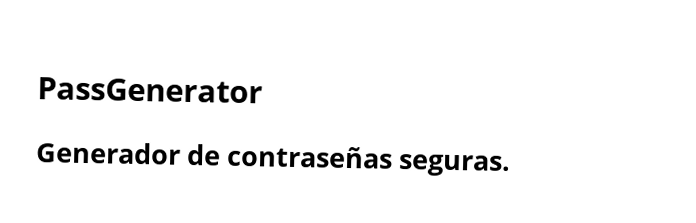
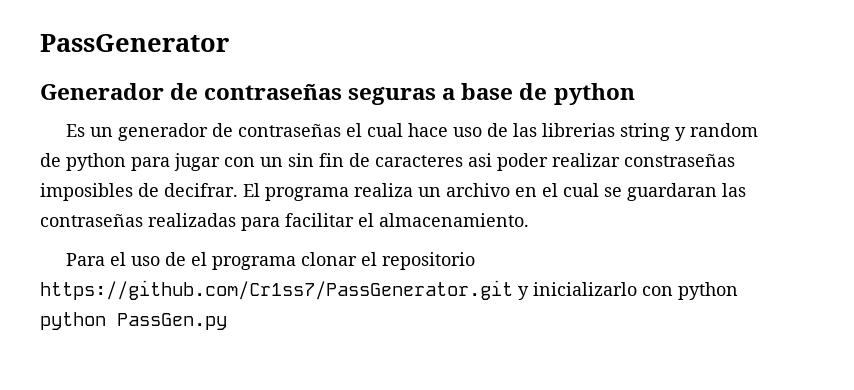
[398,153,512,178] seguras. -> [348,83,635,105] [65,123,758,141] [40,153,735,171] [40,183,746,201] [40,213,529,231] [65,252,475,270] [40,280,738,300] [40,312,227,330] seguras a base de python // Es un generador de contraseñas el cual hace uso de las librerias string y random de python para jugar con un sin fin de caracteres asi poder realizar constraseñas imposibles de decifrar. El programa realiza un archivo en el cual se guardaran las contraseñas realizadas para facilitar el almacenamiento. // Para el uso de el programa clonar el repositorio https://github.com/Cr1ss7/PassGenerator.git y inicializarlo con python python PassGen.py

